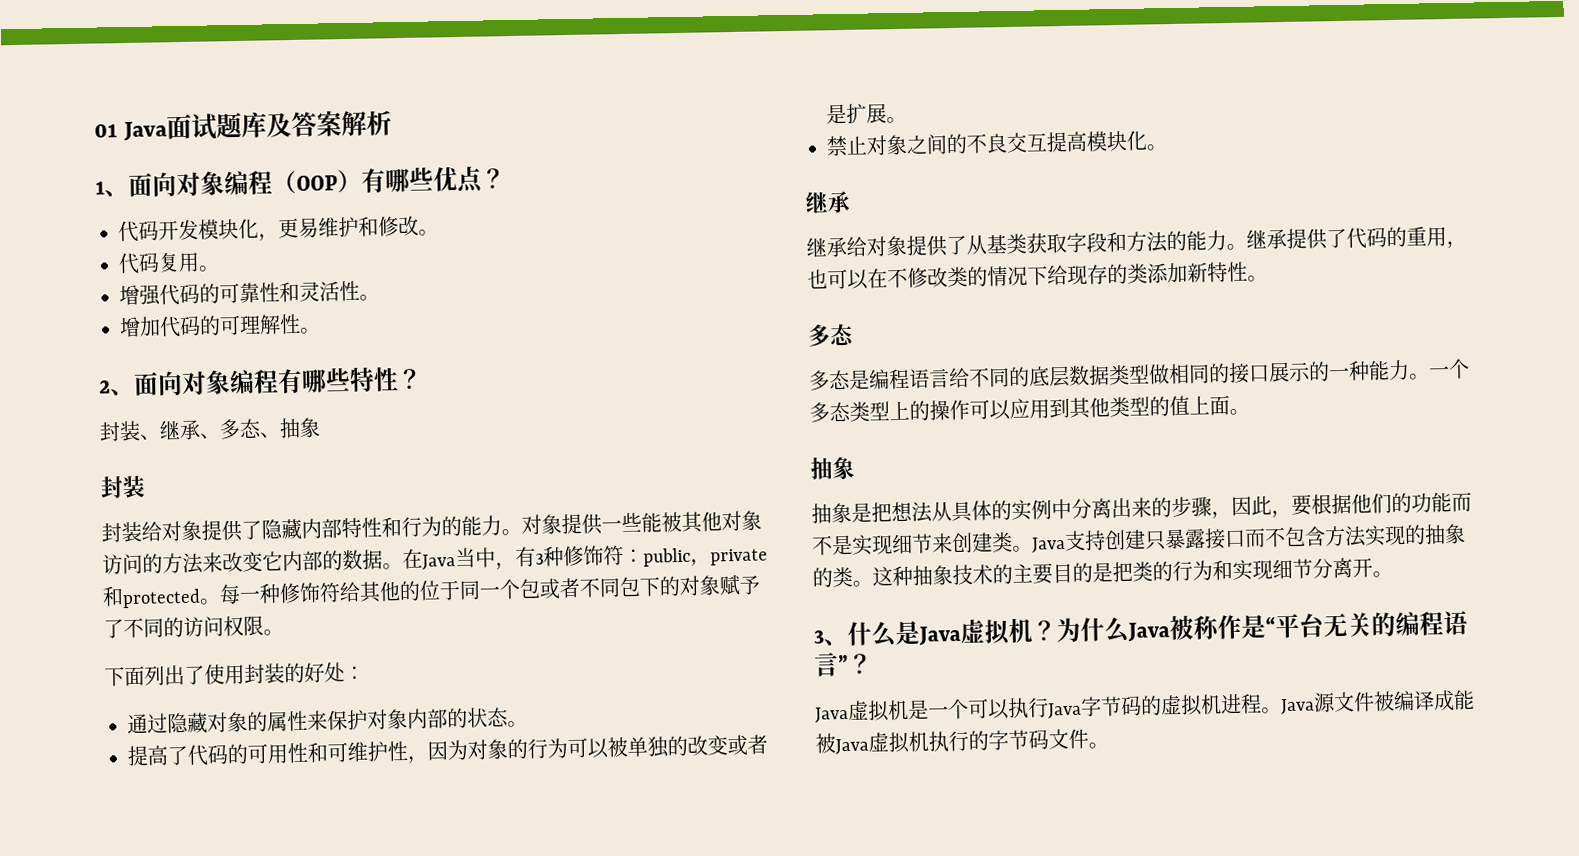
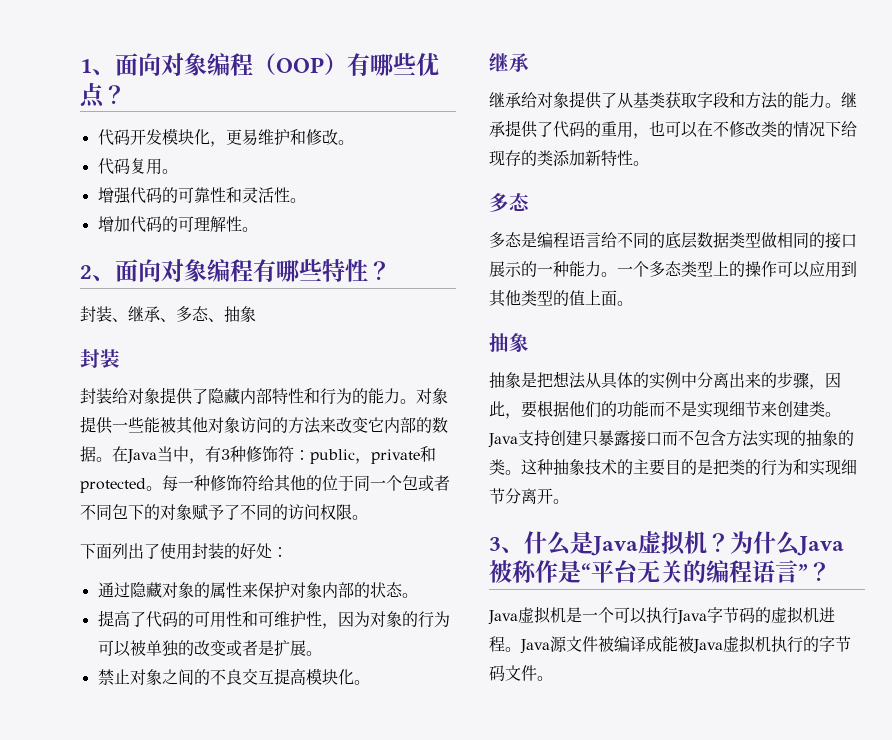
[94,110,392,142] 01 Java面试题库及答案解析 // -> (80, 66) none

